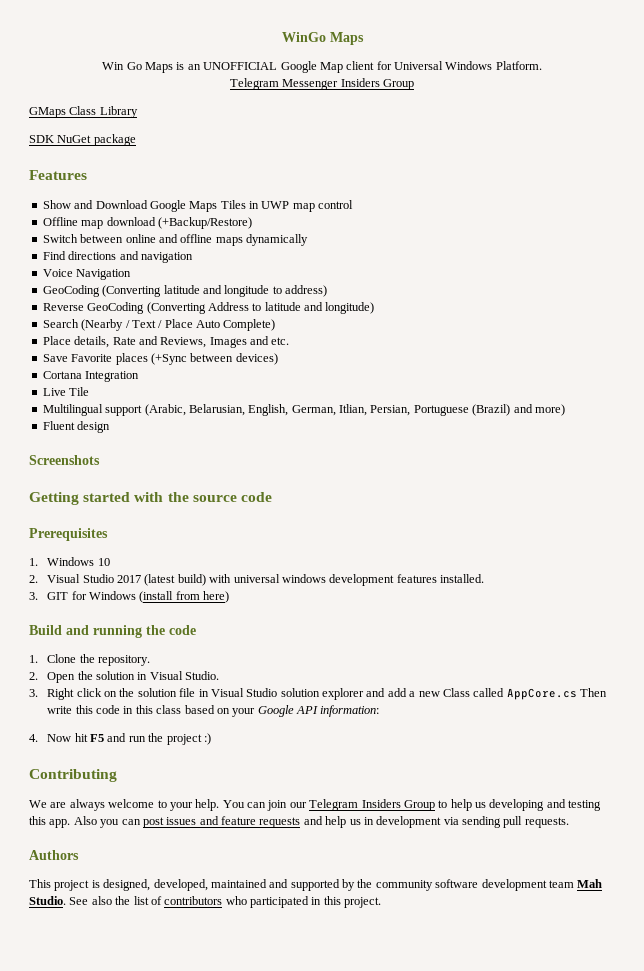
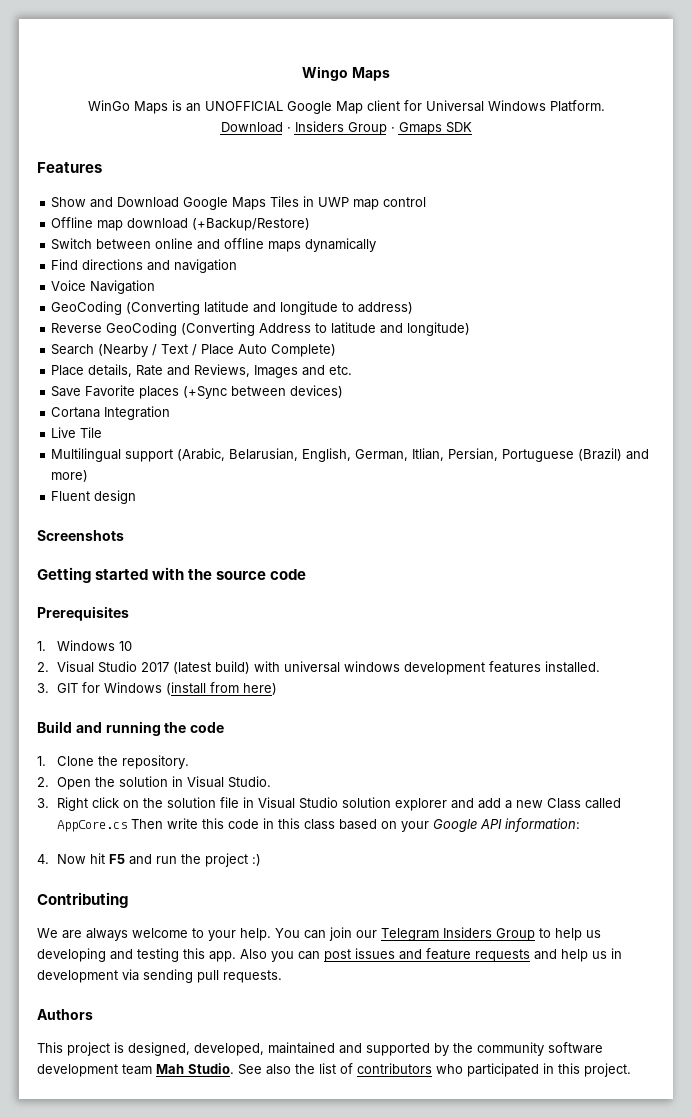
[281,32,326,42] WinGo -> [302,66,349,81] Wingo
[102,62,142,70] Win Go -> [87,100,130,111] WinGo
[229,78,415,90] [29,106,138,118] Telegram Messenger Insiders Group // GMaps Class Library // -> [220,121,442,135] Download · Insiders Group · Gmaps
[57,134,136,146] NuGet package -> (472, 127) none

